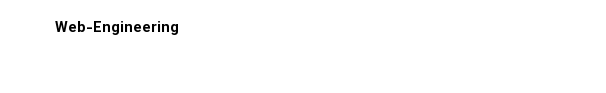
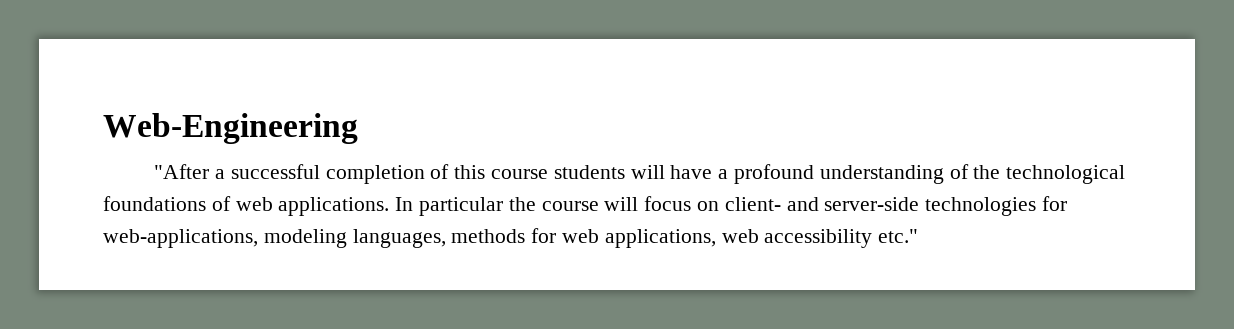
(179, 28) none -> [154,164,1126,184] [103,196,1068,216] [103,228,919,248] // "After a successful completion of this course students will have a profound understanding of the technological foundations of web applications. In particular the course will focus on client- and server-side technologies for web-applications, modeling languages, methods for web applications, web accessibility etc."

